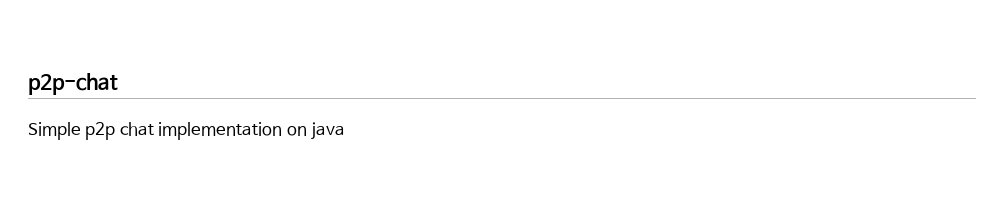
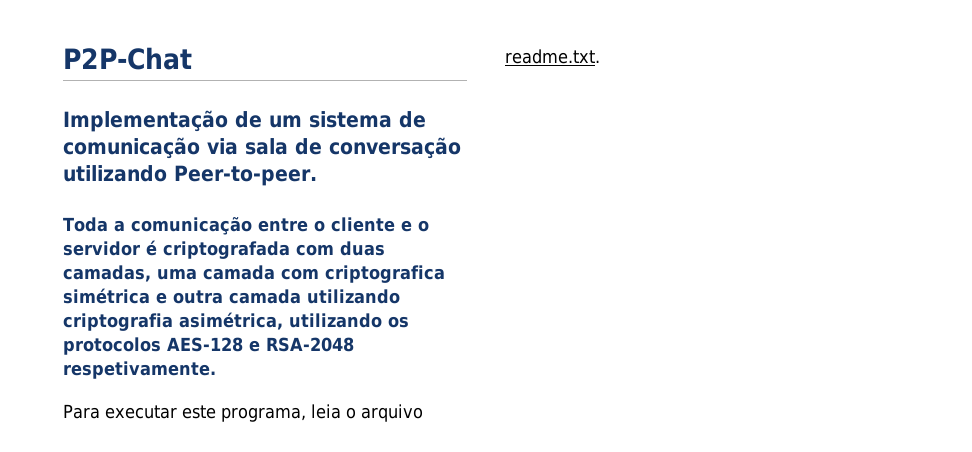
[28,73,118,95] [28,122,346,140] p2p-chat // Simple p2p chat implementation on java -> [63,47,192,70] [63,110,426,132] [63,137,461,159] [63,165,317,186] [63,217,429,235] [63,240,385,259] [63,265,445,283] [63,288,400,304] [63,312,409,331] [63,337,354,355] [63,361,216,379] [63,404,423,422] [505,49,600,64] P2P-Chat // Implementação de um sistema de comunicação via sala de conversação utilizando Peer-to-peer. // Toda a comunicação entre o cliente e o servidor é criptografada com duas camadas, uma camada com criptografica simétrica e outra camada utilizando criptografia asimétrica, utilizando os protocolos AES-128 e RSA-2048 respetivamente. // Para executar este programa, leia o arquivo readme.txt.

